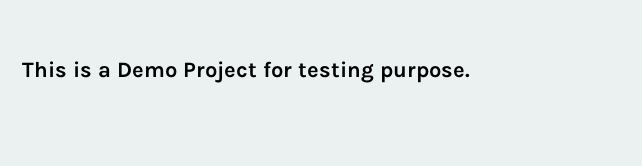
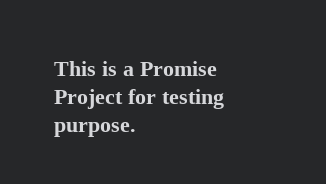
[117,62,177,78] Demo -> [140,61,217,76] Promise

